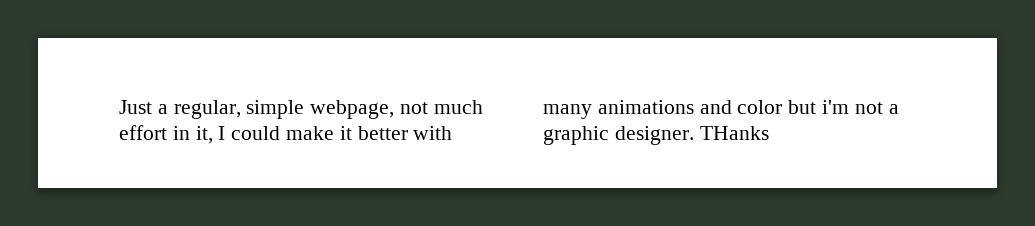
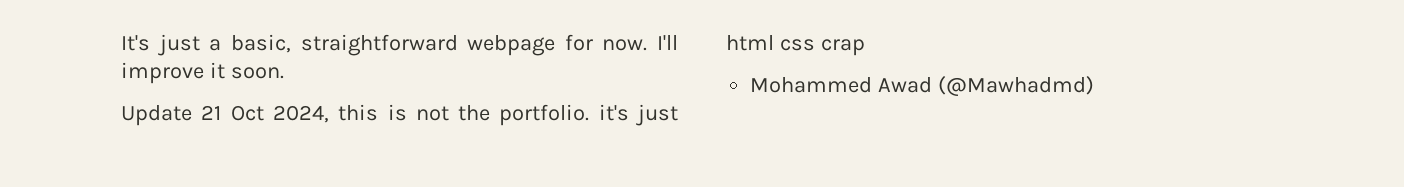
[119,100,483,119] [119,125,453,144] [543,100,899,119] [543,126,769,145] Just a regular, simple webpage, not much effort in it, I could make it better with many animations and color but i'm not a graphic designer. THanks -> [121,34,678,56] [121,62,284,84] [121,104,679,126] [726,35,865,56] [750,76,1095,96] It's just a basic, straightforward webpage for now. I'll improve it soon. // Update 21 Oct 2024, this is not the portfolio. it's just html css crap // Mohammed Awad (@Mawhadmd)

